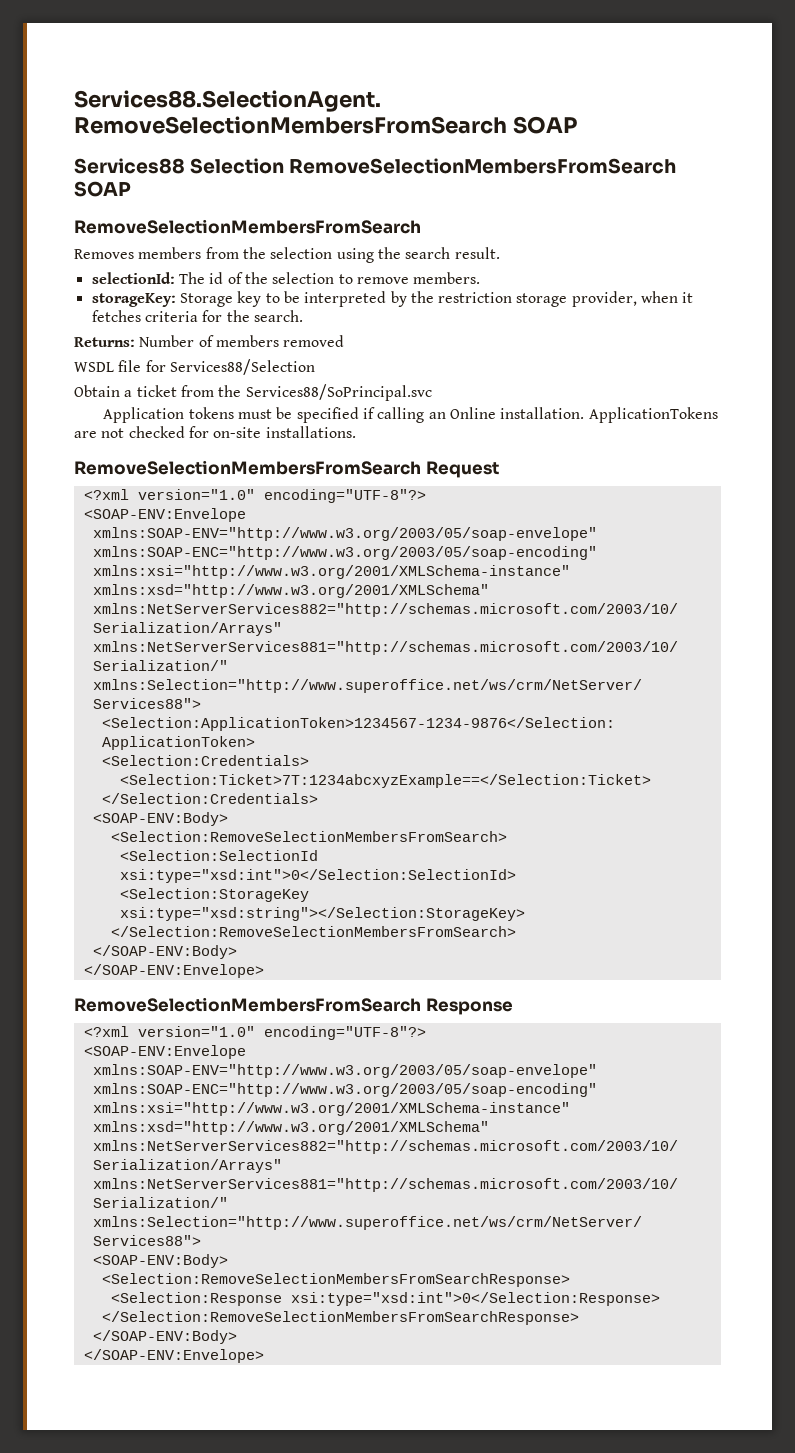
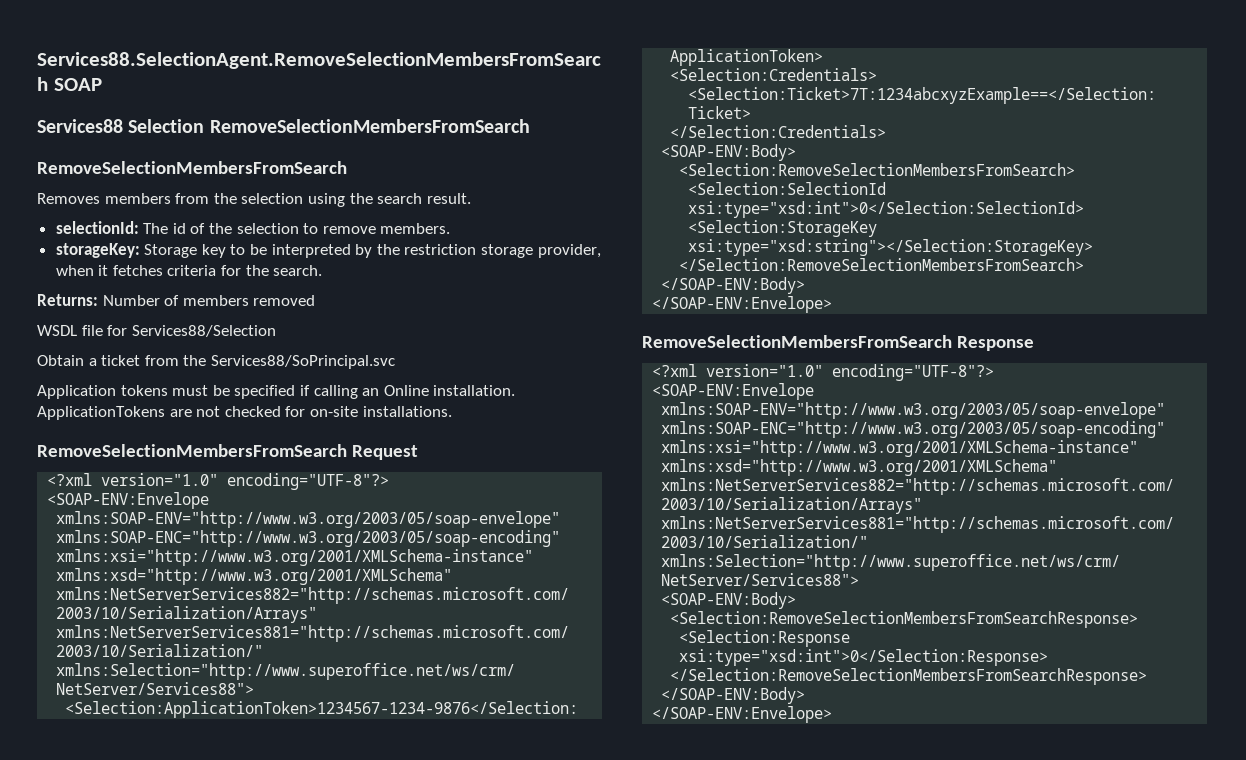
[74,181,131,197] SOAP -> (530, 126) none

